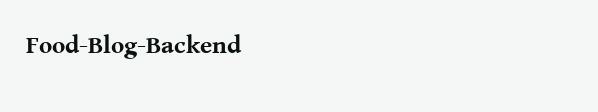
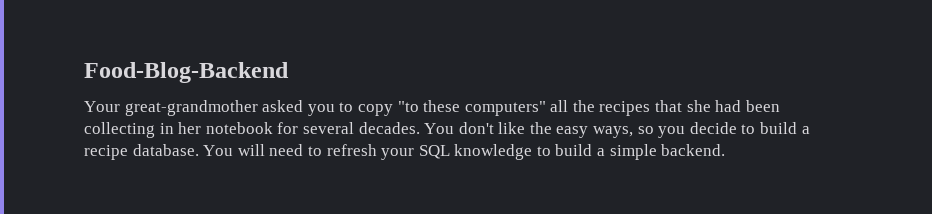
(242, 46) none -> [84,100,780,116] [84,122,810,138] [84,144,726,160] // Your great-grandmother asked you to copy "to these computers" all the recipes that she had been collecting in her notebook for several decades. You don't like the easy ways, so you decide to build a recipe database. You will need to refresh your SQL knowledge to build a simple backend.

